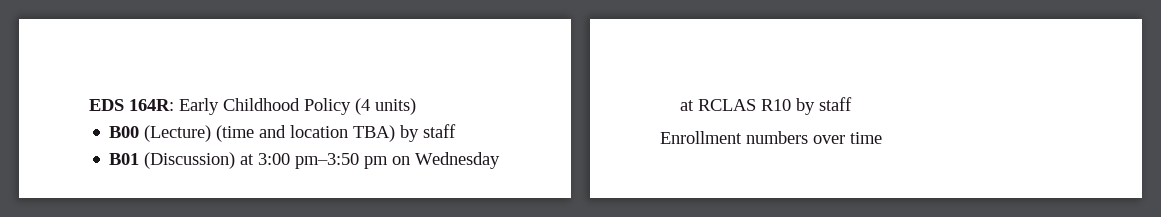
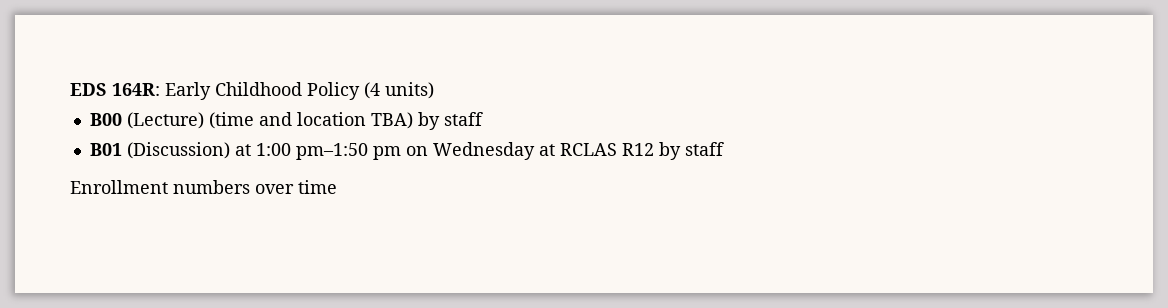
[258,153,360,169] 3:00 pm–3:50 -> [255,143,368,160] 1:00 pm–1:50
[761,99,792,111] R10 -> [621,143,654,156] R12

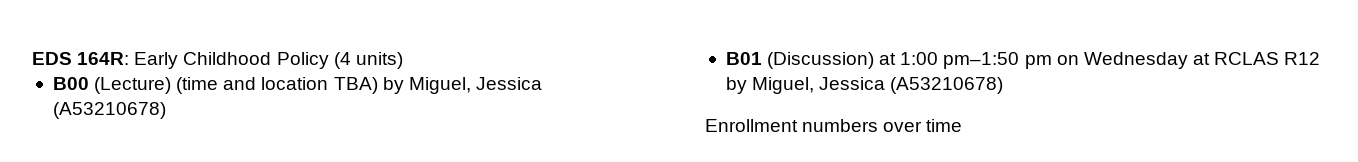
[443,112,483,126] staff -> [408,77,542,94] [52,102,166,119] Miguel, Jessica (A53210678)
[684,142,724,156] staff -> [752,77,1004,94] Miguel, Jessica (A53210678)

